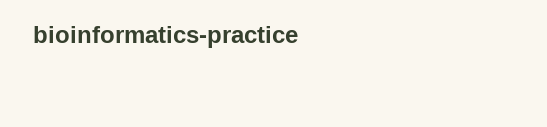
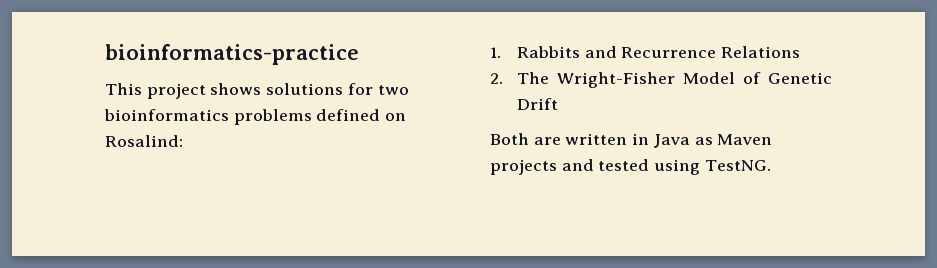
(298, 37) none -> [105,83,409,99] [104,109,407,125] [105,135,183,147] [490,46,801,58] [490,72,832,88] [516,98,558,110] [490,133,773,148] [490,159,771,175] // This project shows solutions for two bioinformatics problems defined on Rosalind: // 1. Rabbits and Recurrence Relations // 2. The Wright-Fisher Model of Genetic Drift // Both are written in Java as Maven projects and tested using TestNG.

